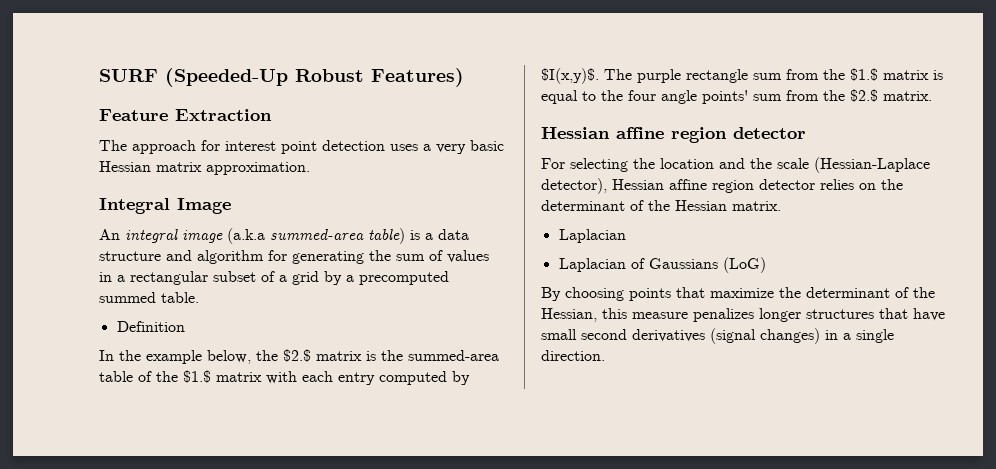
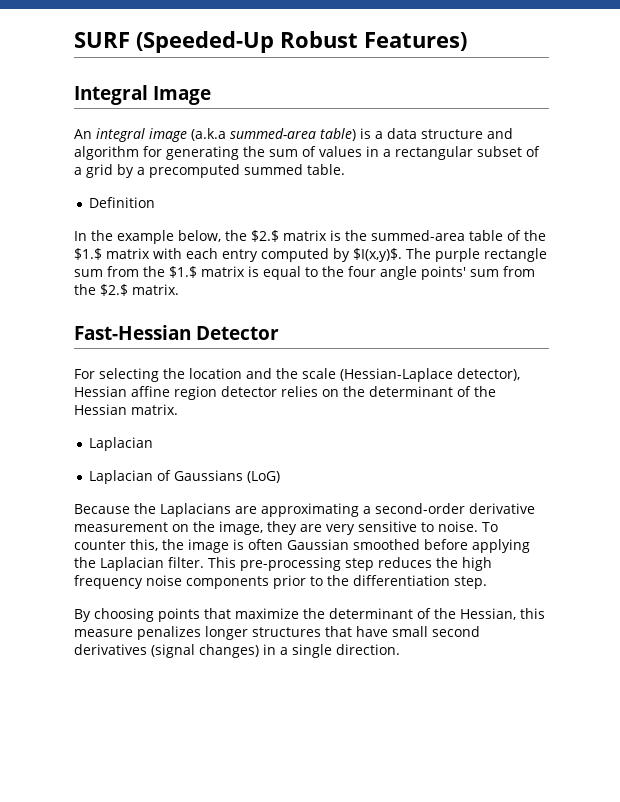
[99,109,272,121] [99,140,504,154] [99,161,310,175] // Feature Extraction // The approach for interest point detection uses a very basic Hessian matrix approximation. -> (467, 41) none
[541,127,806,143] Hessian affine region detector -> [74,325,280,340] Fast-Hessian Detector
(766, 265) none -> [74,503,535,517] [74,521,498,535] [74,539,530,553] [74,557,492,571] [74,575,487,589] // Because the Laplacians are approximating a second-order derivative measurement on the image, they are very sensitive to noise. To counter this, the image is often Gaussian smoothed before applying the Laplacian filter. This pre-processing step reduces the high frequency noise components prior to the differentiation step.

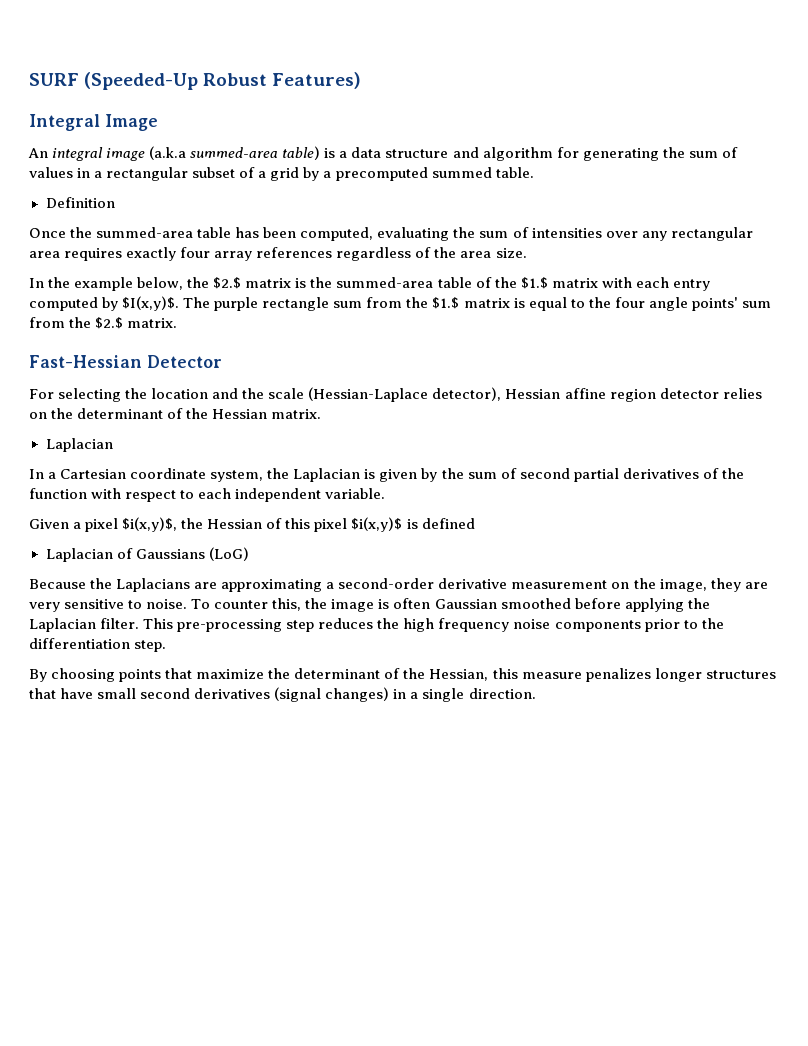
(156, 202) none -> [29,227,753,241] [29,247,527,261] // Once the summed-area table has been computed, evaluating the sum of intensities over any rectangular area requires exactly four array references regardless of the area size.
(154, 444) none -> [29,468,744,482] [29,488,386,502] [29,517,475,532] // In a Cartesian coordinate system, the Laplacian is given by the sum of second partial derivatives of the function with respect to each independent variable. // Given a pixel $i(x,y)$, the Hessian of this pixel $i(x,y)$ is defined

